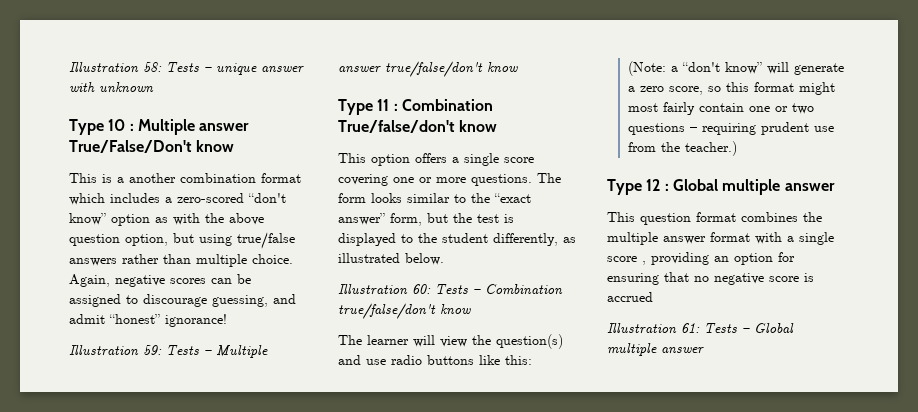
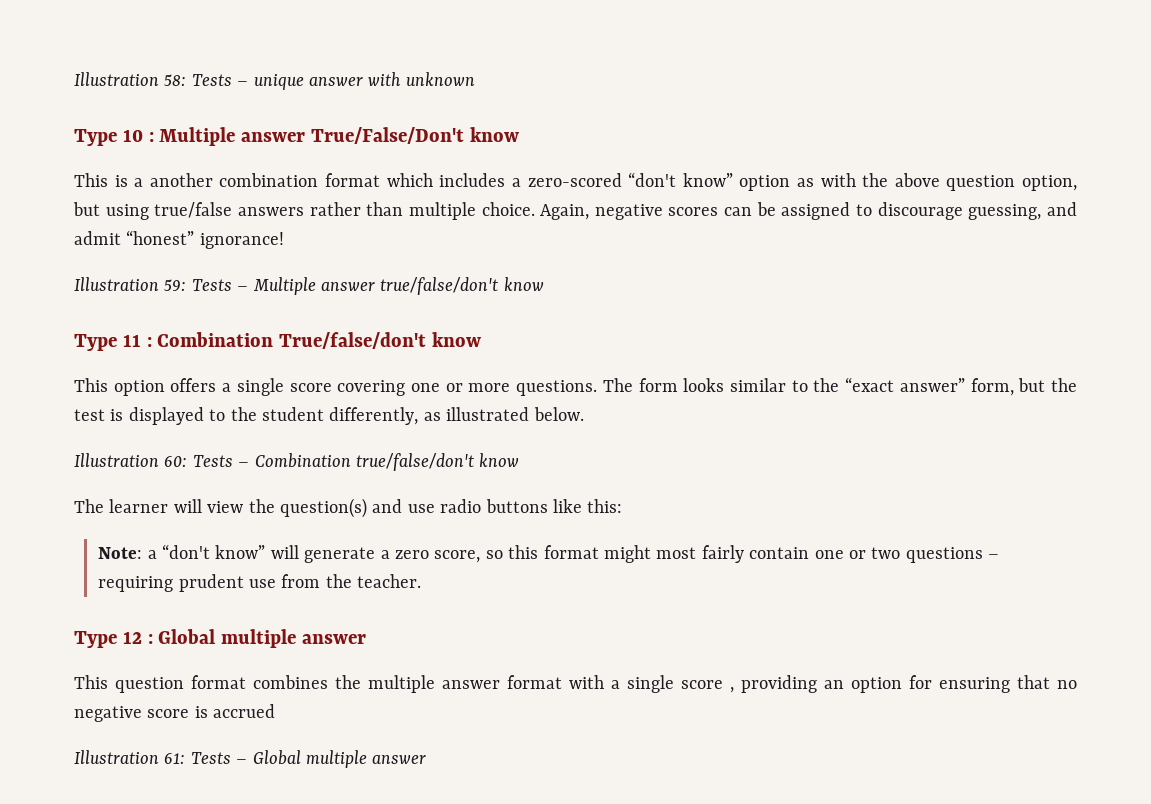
[627,61,666,76] (Note: -> [98,547,143,559] Note:
[684,141,737,156] teacher.) -> [357,574,422,588] teacher.

